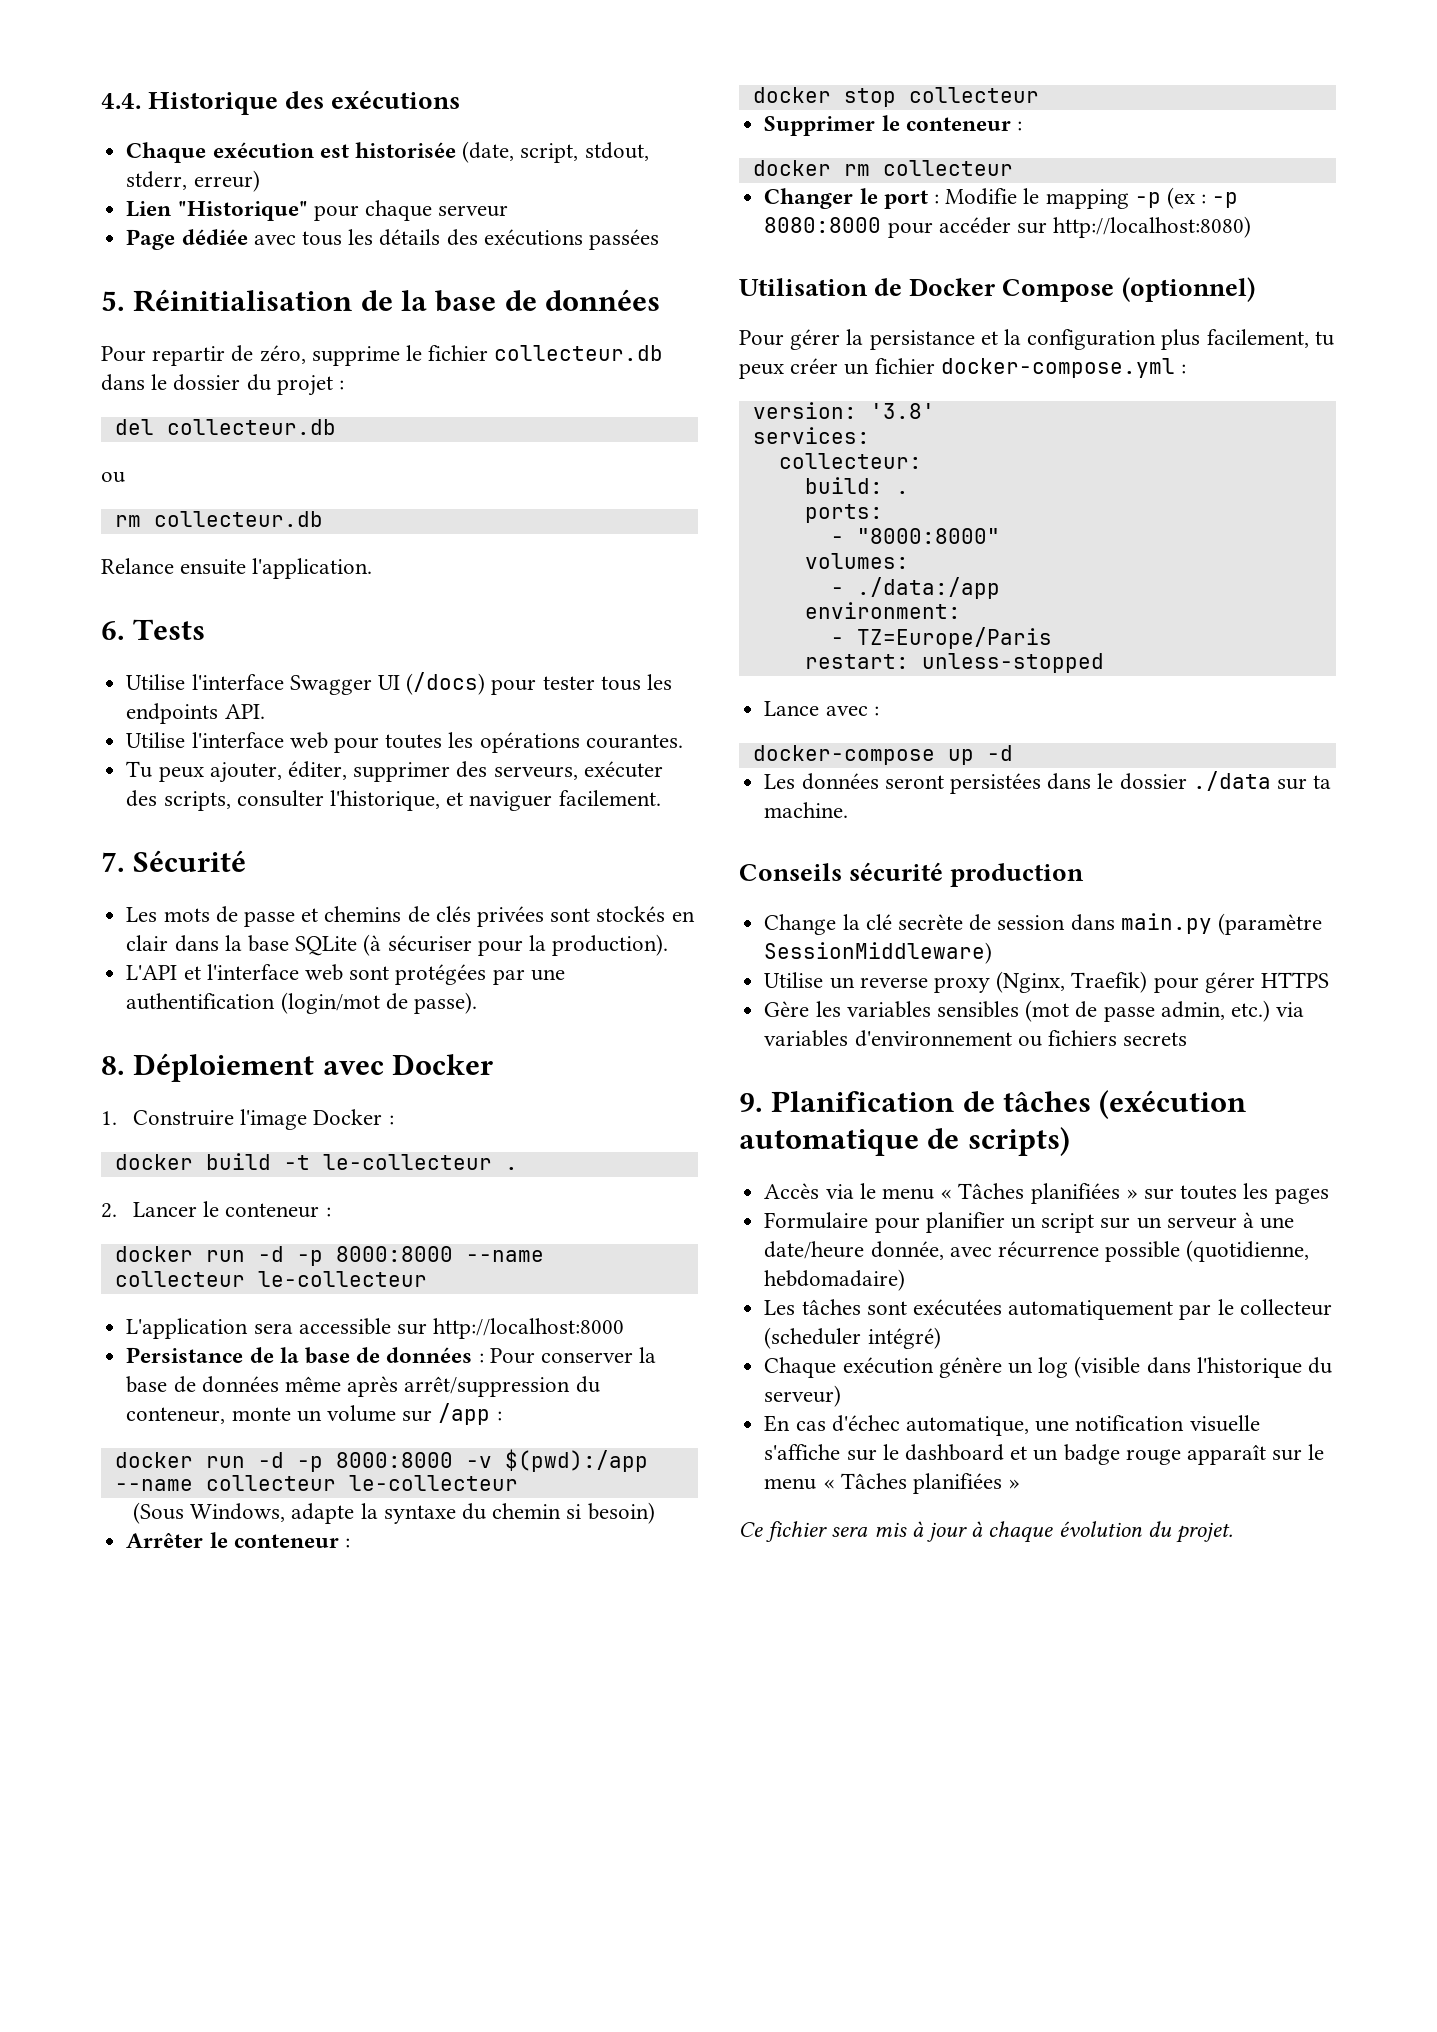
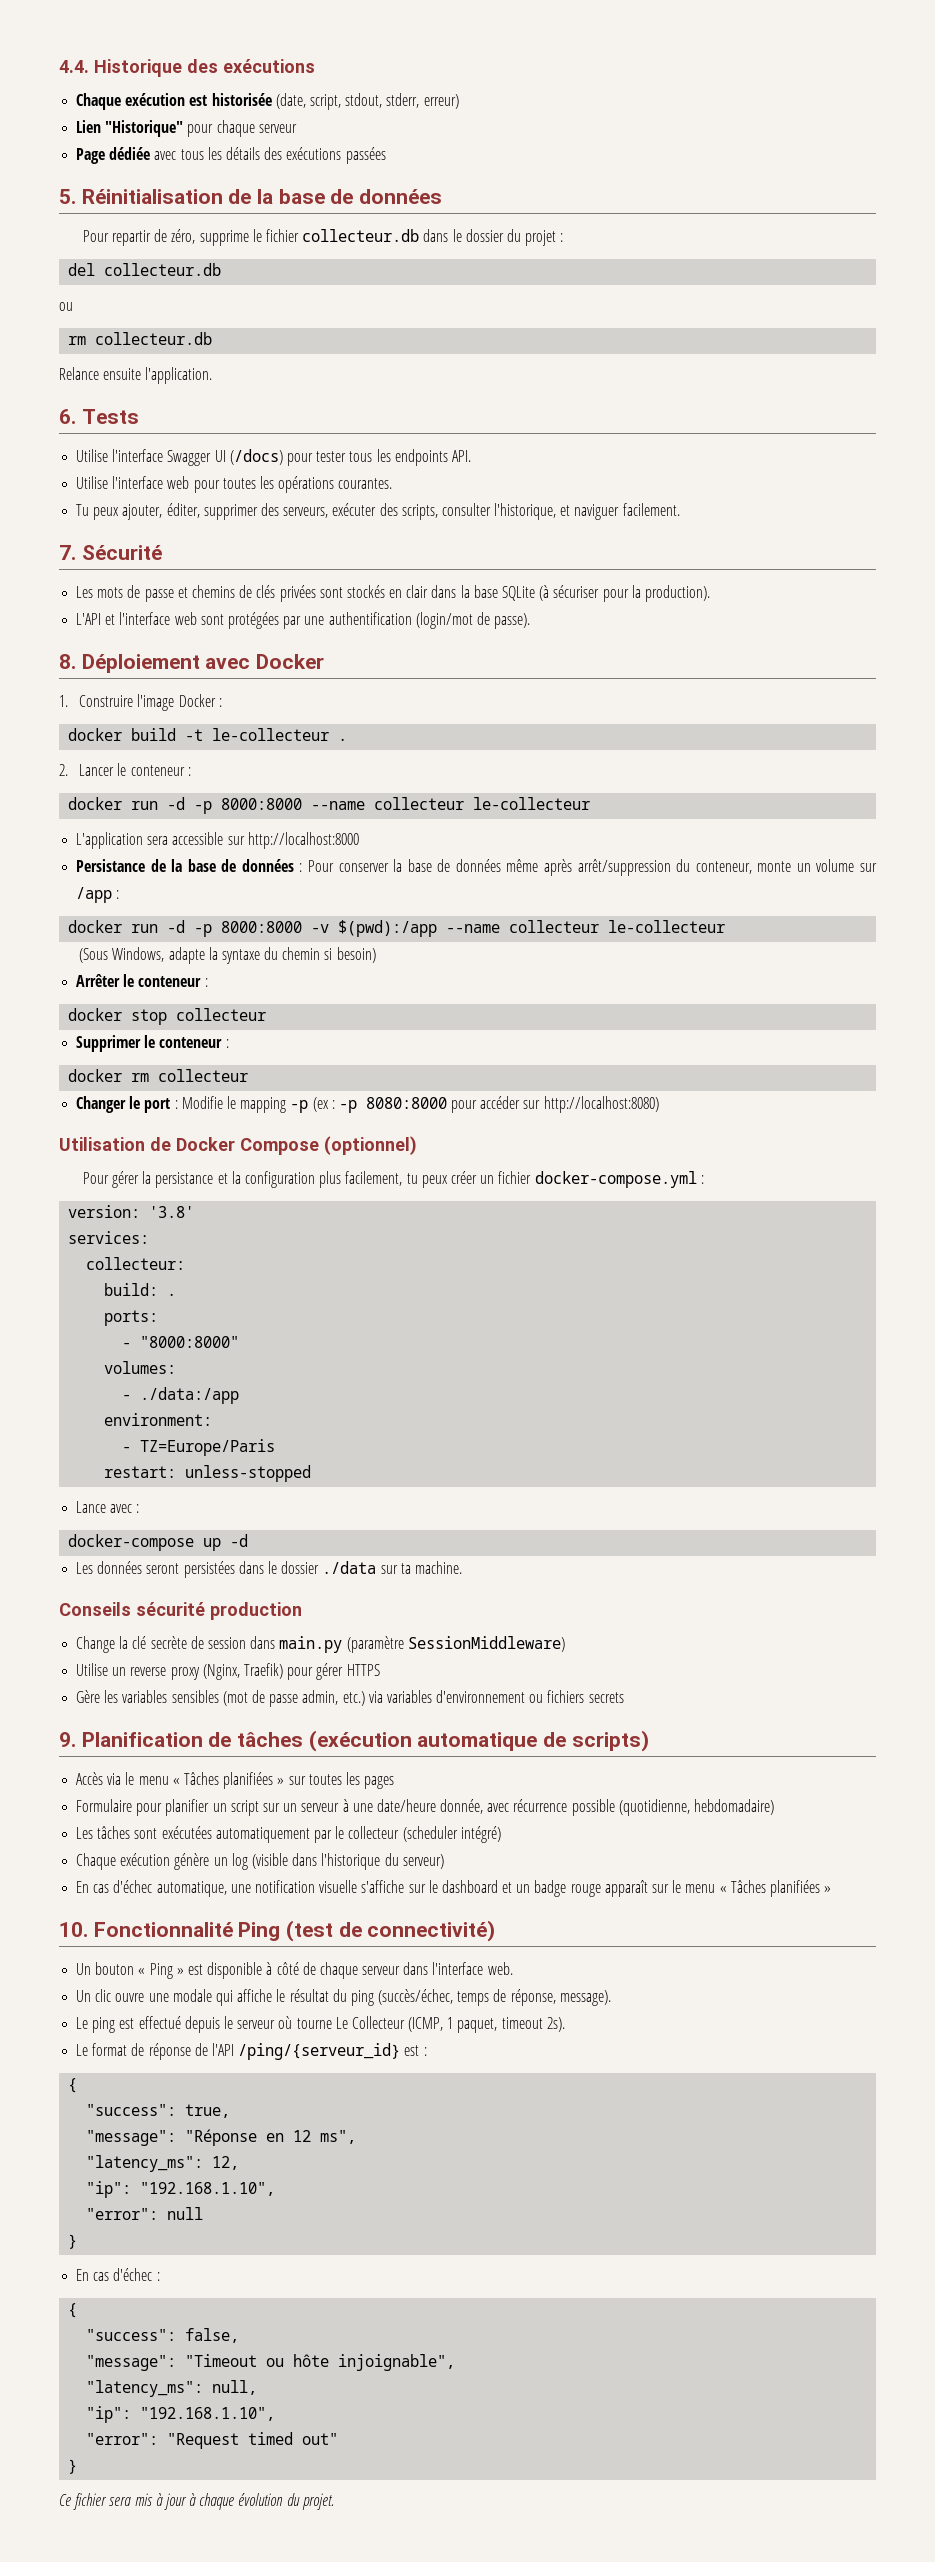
(1021, 1484) none -> [59,1920,496,1942] [76,1962,513,1979] [76,1989,611,2006] [76,2016,565,2033] [76,2043,427,2060] [68,2078,78,2093] [86,2104,231,2118] [86,2129,357,2146] [86,2155,240,2172] [86,2181,276,2198] [86,2207,204,2220] [68,2234,78,2249] [76,2268,160,2281] [68,2303,78,2318] [86,2328,240,2343] [86,2354,456,2371] [86,2380,258,2397] [86,2406,276,2423] [86,2432,339,2449] [68,2459,78,2474] // 10. Fonctionnalité Ping (test de connectivité) // Un bouton « Ping » est disponible à côté de chaque serveur dans l'interface web. // Un clic ouvre une modale qui affiche le résultat du ping (succès/échec, temps de réponse, message). // Le ping est effectué depuis le serveur où tourne Le Collecteur (ICMP, 1 paquet, timeout 2s). // Le format de réponse de l'API /ping/{serveur_id} est : // { // "success": true, // "message": "Réponse en 12 ms", // "latency_ms": 12, // "ip": "192.168.1.10", // "error": null // } // En cas d'échec : // { // "success": false, // "message": "Timeout ou hôte injoignable", // "latency_ms": null, // "ip": "192.168.1.10", // "error": "Request timed out" // }

